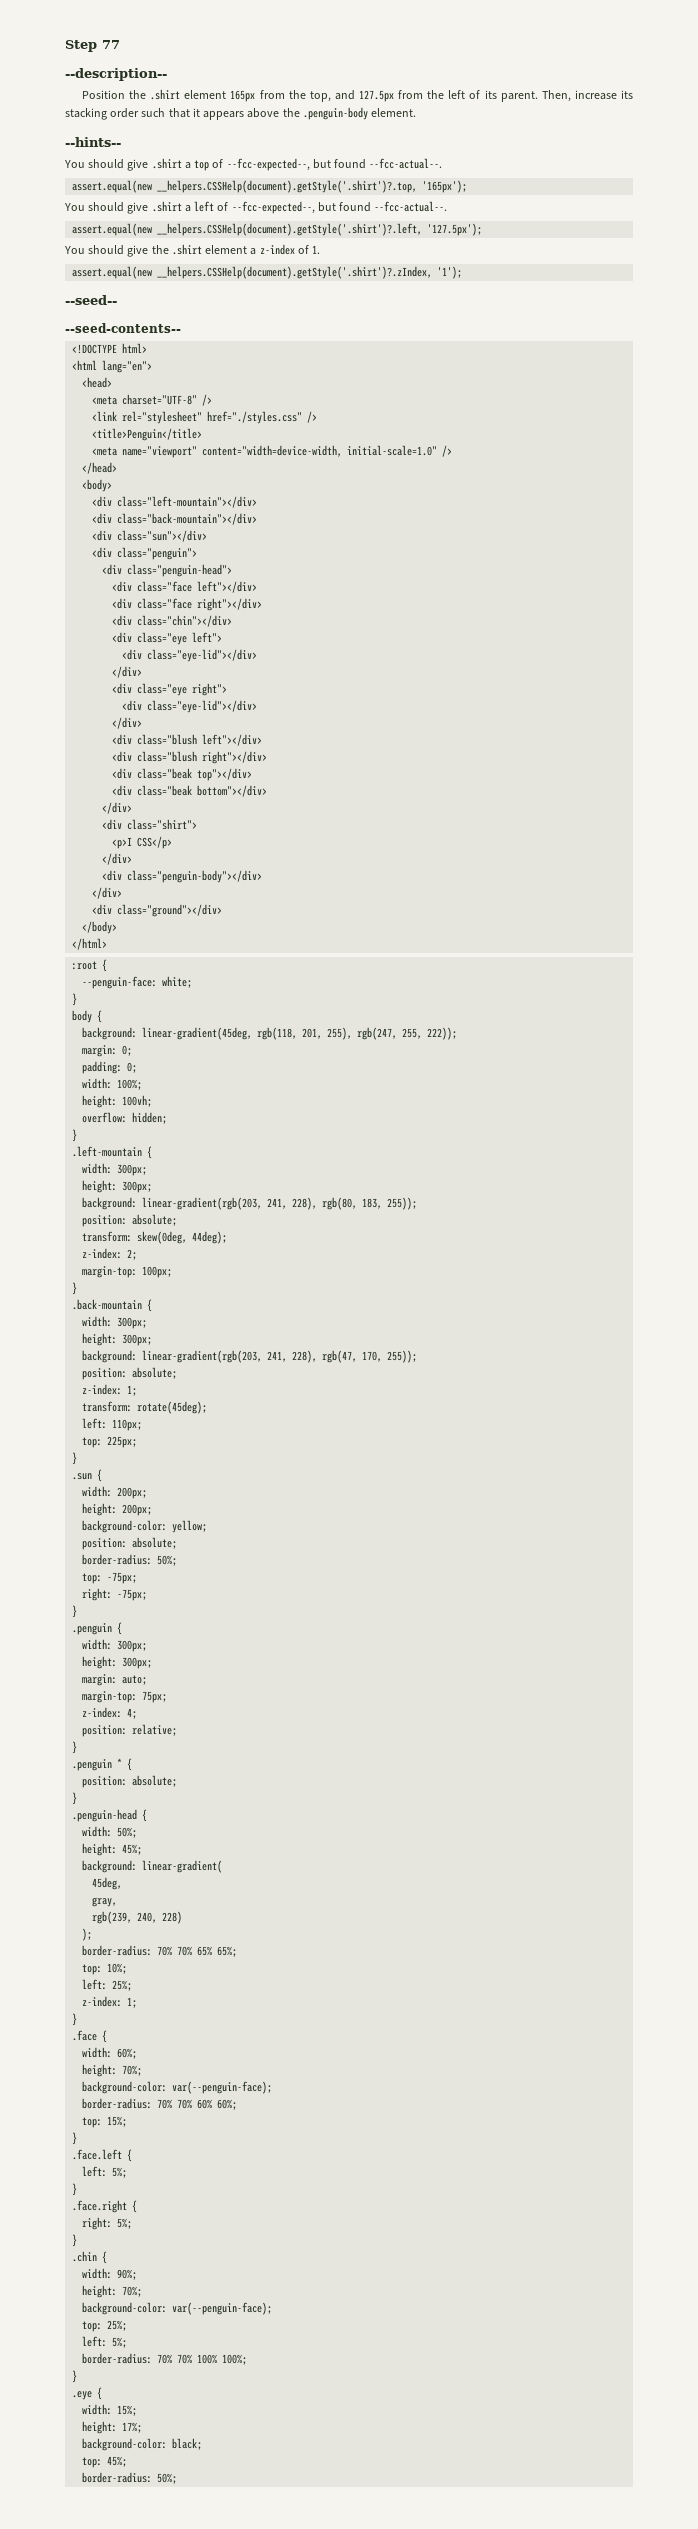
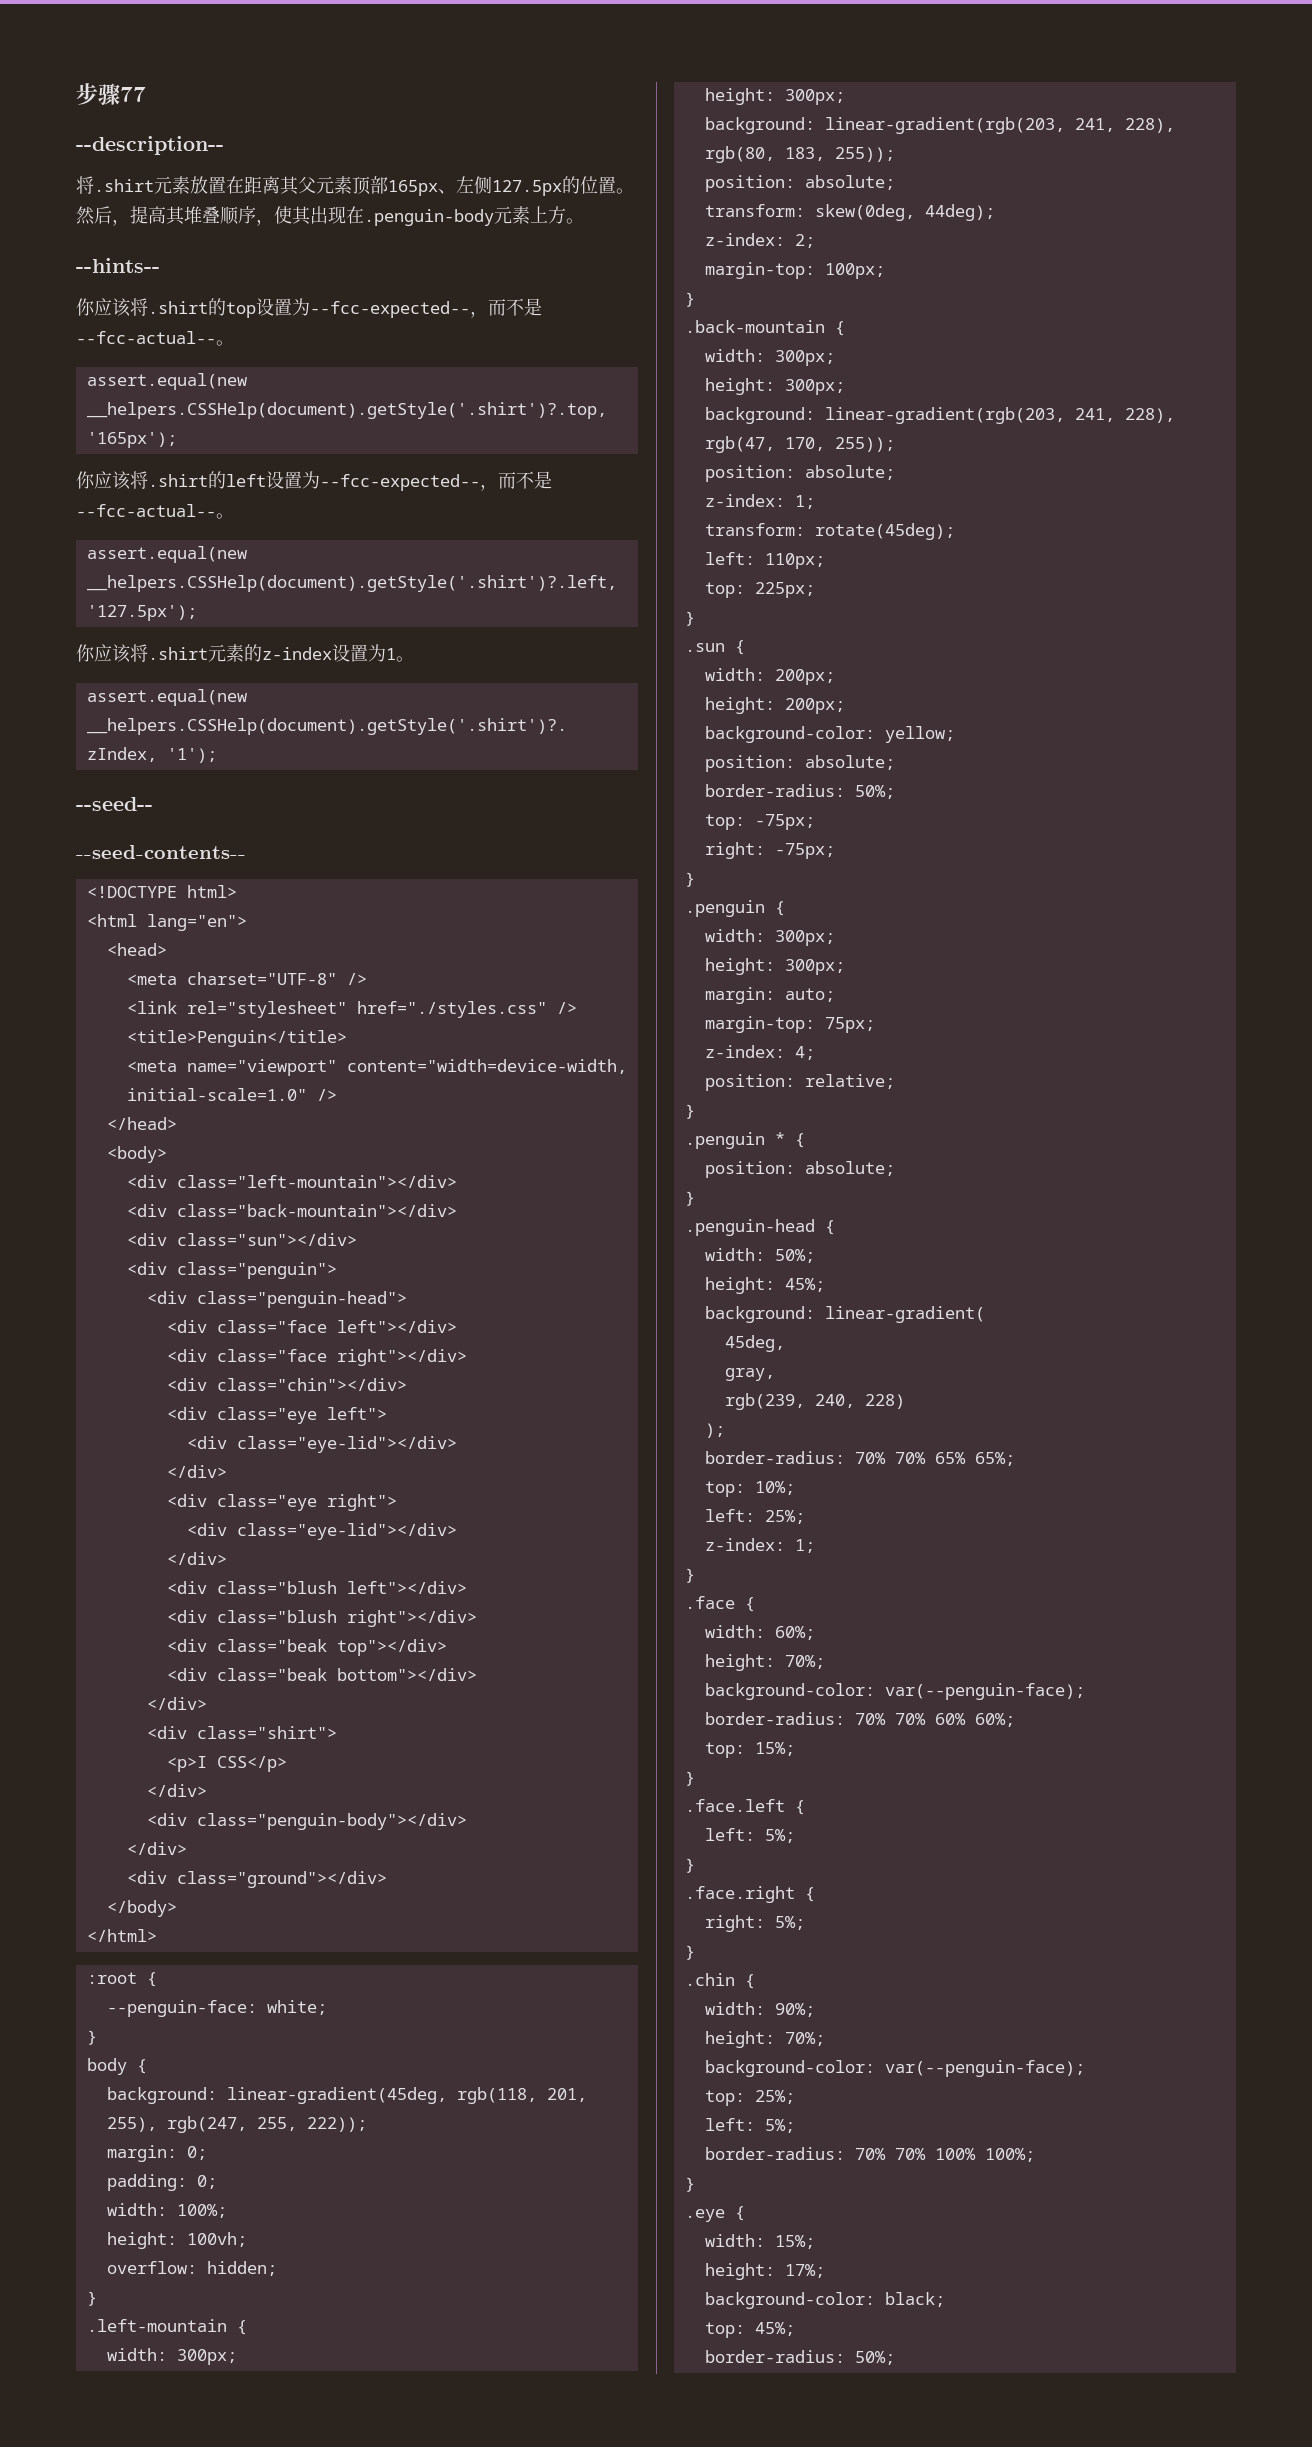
[65,40,97,52] Step -> [76,83,120,105] 步骤
[81,89,633,102] [65,107,417,120] [65,137,121,147] [64,158,443,171] [72,180,468,193] [64,201,448,214] [72,223,483,236] [64,244,321,257] Position the .shirt element 165px from the top, and 127.5px from the left of its parent. Then, increase its stacking order such that it appears above the .penguin-body element. // --hints-- // You should give .shirt a top of --fcc-expected--, but found --fcc-actual--. // assert.equal(new __helpers.CSSHelp(document).getStyle('.shirt')?.top, '165px'); // You should give .shirt a left of --fcc-expected--, but found --fcc-actual--. // assert.equal(new __helpers.CSSHelp(document).getStyle('.shirt')?.left, '127.5px'); // You should give the .shirt element a z-index of 1. -> [76,176,634,196] [76,206,584,226] [76,258,160,273] [76,298,542,318] [76,331,234,346] [86,373,247,390] [86,402,607,419] [86,432,177,448] [76,471,552,491] [76,504,234,519] [86,546,247,563] [86,575,617,592] [86,605,197,621] [76,644,414,663] 将.shirt元素放置在距离其父元素顶部165px、左侧127.5px的位置。然后，提高其堆叠顺序，使其出现在.penguin-body元素上方。 // --hints-- // 你应该将.shirt的top设置为--fcc-expected--，而不是--fcc-actual--。 // assert.equal(new __helpers.CSSHelp(document).getStyle('.shirt')?.top, '165px'); // 你应该将.shirt的left设置为--fcc-expected--，而不是--fcc-actual--。 // assert.equal(new __helpers.CSSHelp(document).getStyle('.shirt')?.left, '127.5px'); // 你应该将.shirt元素的z-index设置为1。

